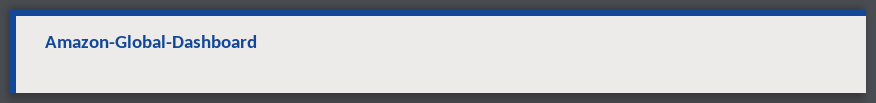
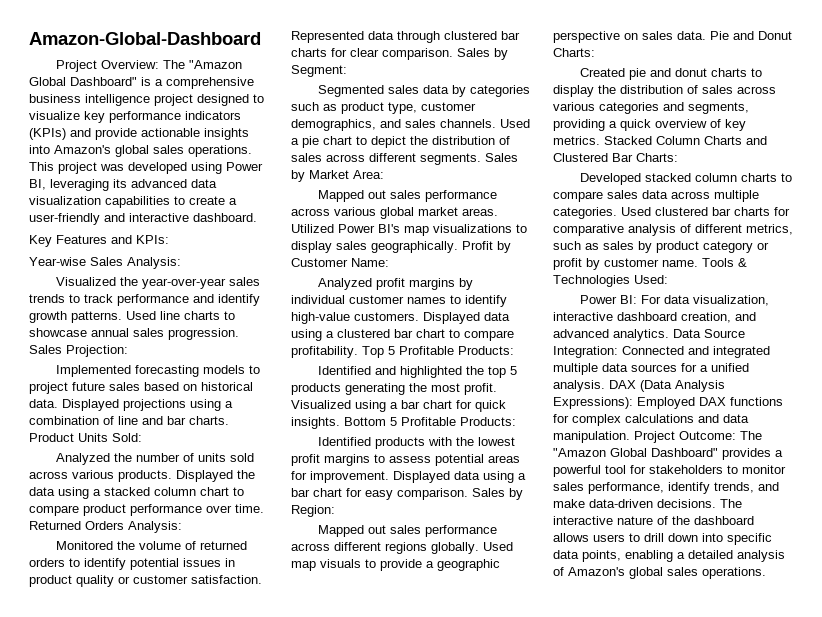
(257, 41) none -> [56,60,243,72] [29,77,254,89] [29,94,264,106] [29,111,241,123] [29,128,249,140] [29,145,252,157] [29,162,263,174] [29,179,217,191] [29,196,237,208] [29,213,257,225] [29,235,169,247] [29,257,181,269] [56,277,261,289] [29,294,260,306] [29,311,235,323] [29,328,239,340] [29,345,128,357] [56,365,261,377] [29,382,253,394] [29,399,233,411] [29,416,229,425] [29,433,142,442] [56,453,255,465] [29,470,255,482] [29,487,244,499] [29,504,264,516] [29,521,182,533] [56,541,248,550] [29,558,235,570] [29,575,262,587] [291,31,520,43] [291,48,508,60] [291,65,347,77] [318,85,531,97] [291,102,476,114] [291,119,530,131] [291,136,510,148] [291,153,518,165] [291,170,384,182] [318,190,498,202] [291,207,498,219] [291,224,527,236] [291,241,511,253] [291,258,389,267] [318,278,474,290] [291,295,507,307] [291,312,510,324] [291,329,514,341] [291,346,514,358] [318,366,518,378] [291,383,497,395] [291,400,506,412] [291,417,516,429] [318,437,516,449] [291,454,520,466] [291,471,526,483] [291,488,523,500] [291,505,335,517] [318,525,498,537] [291,542,513,554] [291,559,500,571] [553,31,792,43] [553,48,595,57] [580,68,763,80] [553,85,776,97] [553,102,749,114] [553,119,746,131] [553,136,767,145] [553,153,678,162] [580,173,793,185] [553,190,759,202] [553,207,790,219] [553,224,793,236] [553,241,769,253] [553,258,747,270] [553,275,668,287] [580,295,770,306] [553,312,756,323] [553,329,745,341] [553,346,770,358] [553,363,749,375] [553,380,725,392] [553,397,783,409] [553,414,749,426] [553,431,762,443] [553,448,783,460] [553,465,786,477] [553,482,779,494] [553,499,742,508] [553,516,754,525] [553,533,772,545] [553,550,785,562] [553,567,766,579] // Project Overview: The "Amazon Global Dashboard" is a comprehensive business intelligence project designed to visualize key performance indicators (KPIs) and provide actionable insights into Amazon's global sales operations. This project was developed using Power BI, leveraging its advanced data visualization capabilities to create a user-friendly and interactive dashboard. // Key Features and KPIs: // Year-wise Sales Analysis: // Visualized the year-over-year sales trends to track performance and identify growth patterns. Used line charts to showcase annual sales progression. Sales Projection: // Implemented forecasting models to project future sales based on historical data. Displayed projections using a combination of line and bar charts. Product Units Sold: // Analyzed the number of units sold across various products. Displayed the data using a stacked column chart to compare product performance over time. Returned Orders Analysis: // Monitored the volume of returned orders to identify potential issues in product quality or customer satisfaction. Represented data through clustered bar charts for clear comparison. Sales by Segment: // Segmented sales data by categories such as product type, customer demographics, and sales channels. Used a pie chart to depict the distribution of sales across different segments. Sales by Market Area: // Mapped out sales performance across various global market areas. Utilized Power BI's map visualizations to display sales geographically. Profit by Customer Name: // Analyzed profit margins by individual customer names to identify high-value customers. Displayed data using a clustered bar chart to compare profitability. Top 5 Profitable Products: // Identified and highlighted the top 5 products generating the most profit. Visualized using a bar chart for quick insights. Bottom 5 Profitable Products: // Identified products with the lowest profit margins to assess potential areas for improvement. Displayed data using a bar chart for easy comparison. Sales by Region: // Mapped out sales performance across different regions globally. Used map visuals to provide a geographic perspective on sales data. Pie and Donut Charts: // Created pie and donut charts to display the distribution of sales across various categories and segments, providing a quick overview of key metrics. Stacked Column Charts and Clustered Bar Charts: // Developed stacked column charts to compare sales data across multiple categories. Used clustered bar charts for comparative analysis of different metrics, such as sales by product category or profit by customer name. Tools & Technologies Used: // Power BI: For data visualization, interactive dashboard creation, and advanced analytics. Data Source Integration: Connected and integrated multiple data sources for a unified analysis. DAX (Data Analysis Expressions): Employed DAX functions for complex calculations and data manipulation. Project Outcome: The "Amazon Global Dashboard" provides a powerful tool for stakeholders to monitor sales performance, identify trends, and make data-driven decisions. The interactive nature of the dashboard allows users to drill down into specific data points, enabling a detailed analysis of Amazon's global sales operations.

